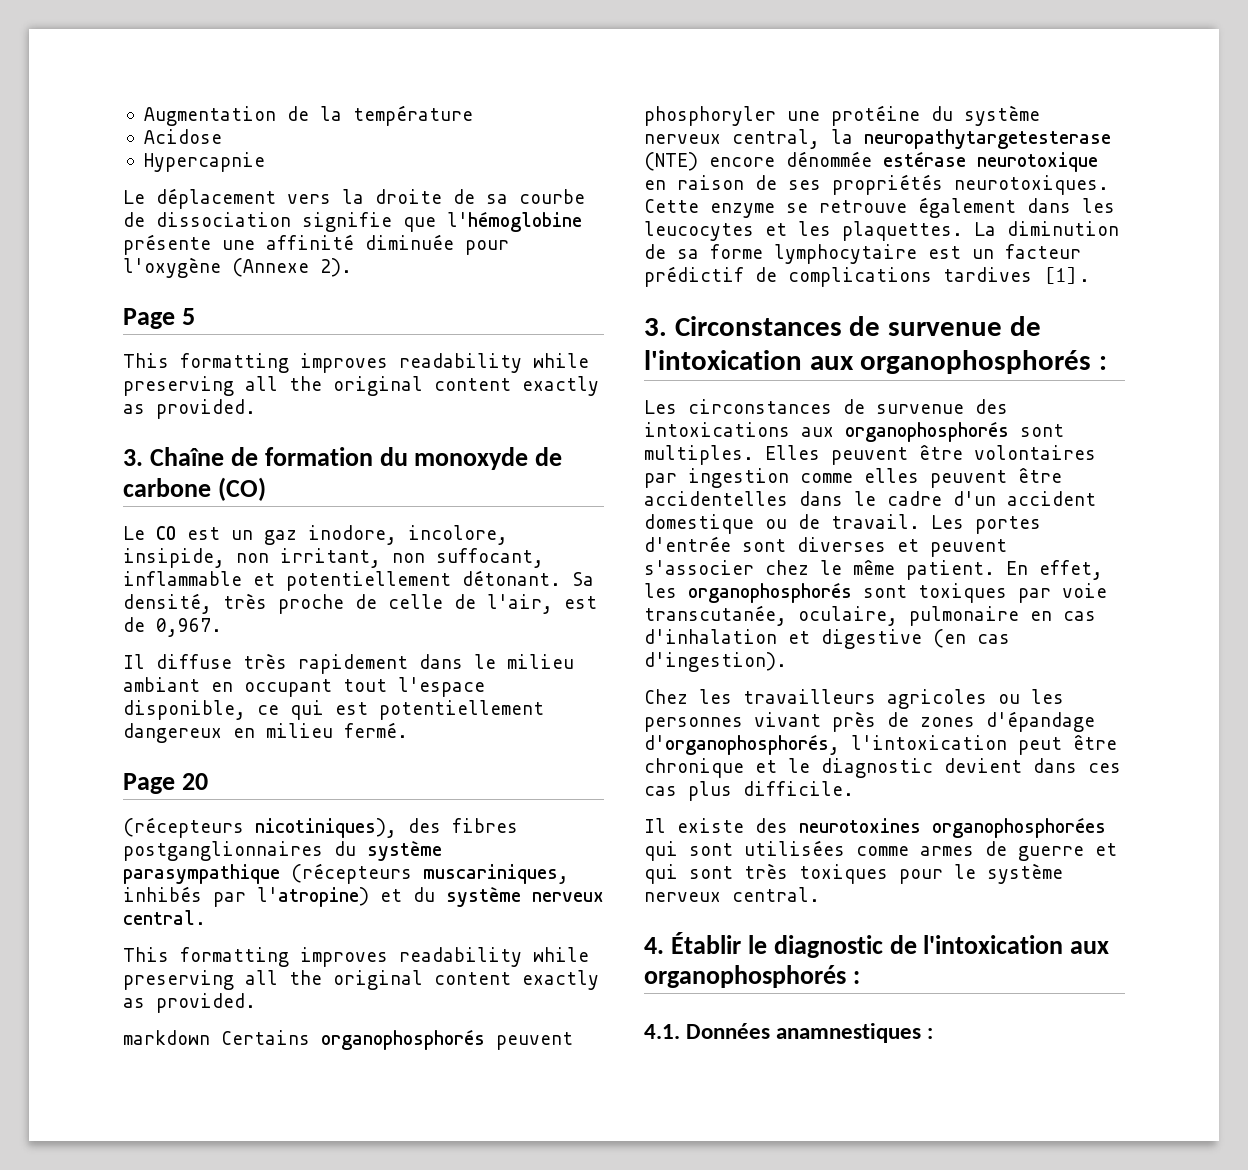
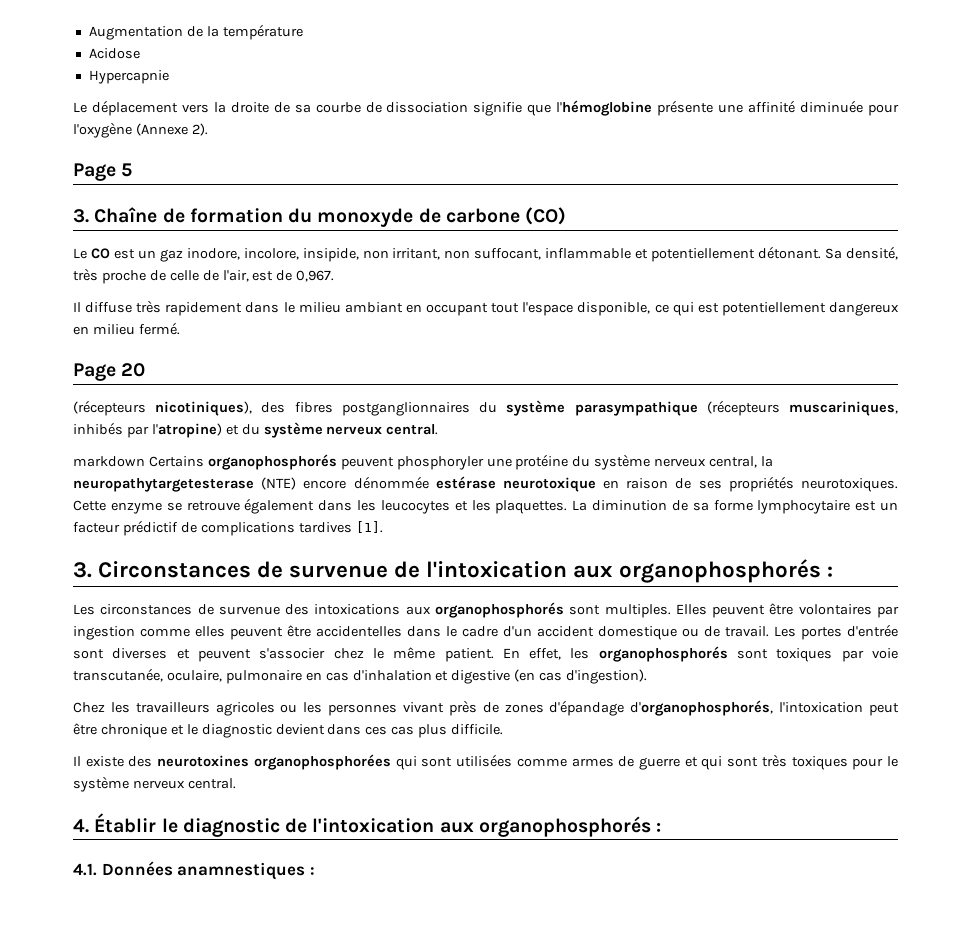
[123,353,589,373] [123,376,599,396] [123,399,256,419] // This formatting improves readability while preserving all the original content exactly as provided. -> (133, 170) none
[123,947,589,967] [123,970,599,990] [123,993,256,1013] // This formatting improves readability while preserving all the original content exactly as provided. -> (439, 429) none

